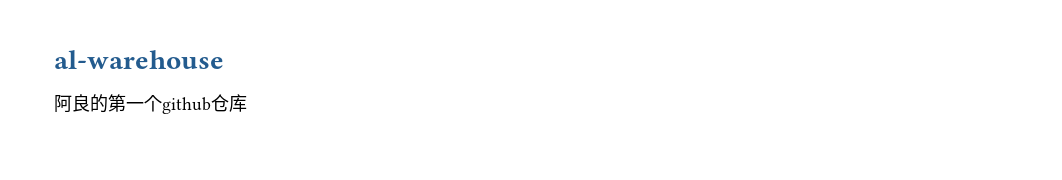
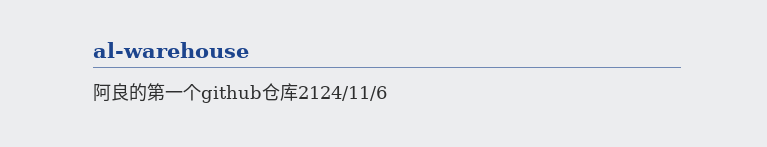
(247, 103) none -> [298,86,387,101] 2124/11/6

